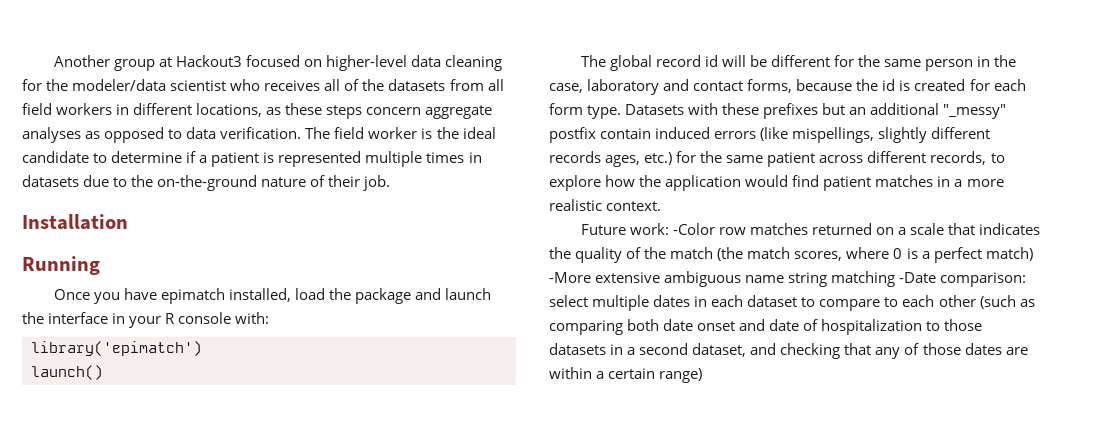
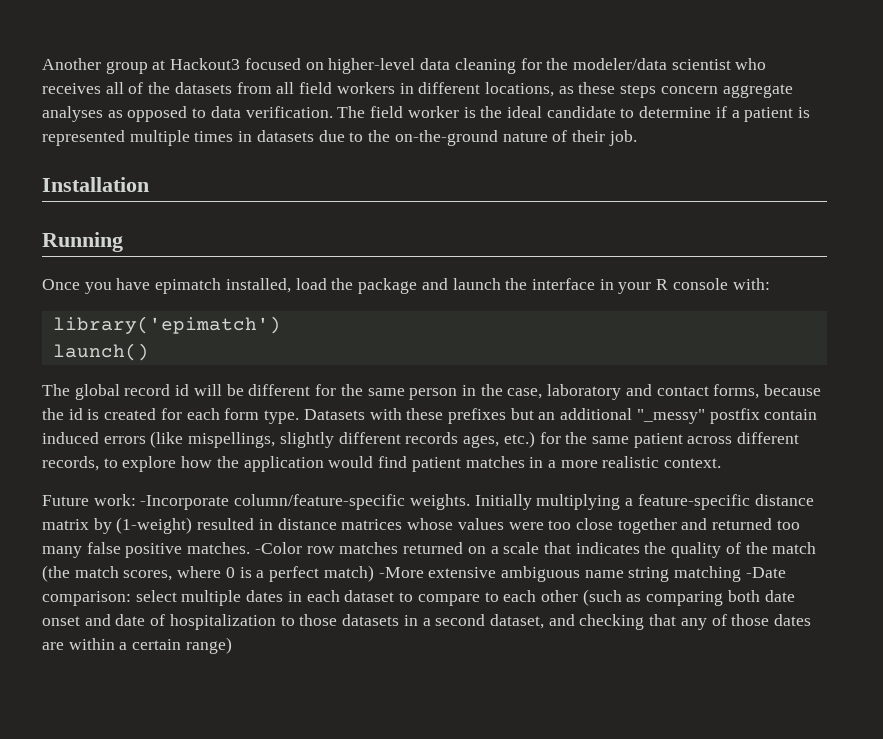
(669, 229) none -> [140,494,814,510] [42,517,800,534] [42,542,251,558] -Incorporate column/feature-specific weights. Initially multiplying a feature-specific distance matrix by (1-weight) resulted in distance matrices whose values were too close together and returned too many false positive matches.

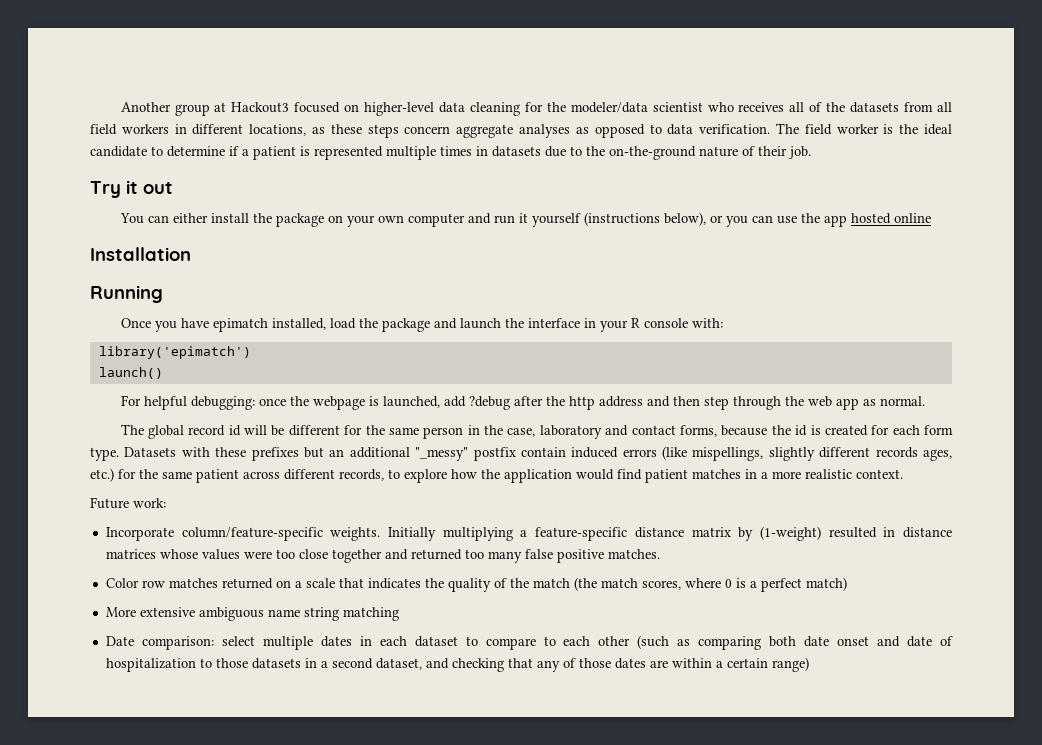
(637, 138) none -> [90,180,173,198] [119,212,931,227] // Try it out // You can either install the package on your own computer and run it yourself (instructions below), or you can use the app hosted online
(149, 352) none -> [120,395,925,410] // For helpful debugging: once the webpage is launched, add ?debug after the http address and then step through the web app as normal.
[140,495,230,510] -Incorporate -> [105,527,174,541] // Incorporate
[254,542,302,554] -Color -> [105,578,139,588] // Color
[378,567,424,578] -More -> [105,607,136,617] // More
[745,567,786,578] -Date -> [105,636,134,646] // Date

